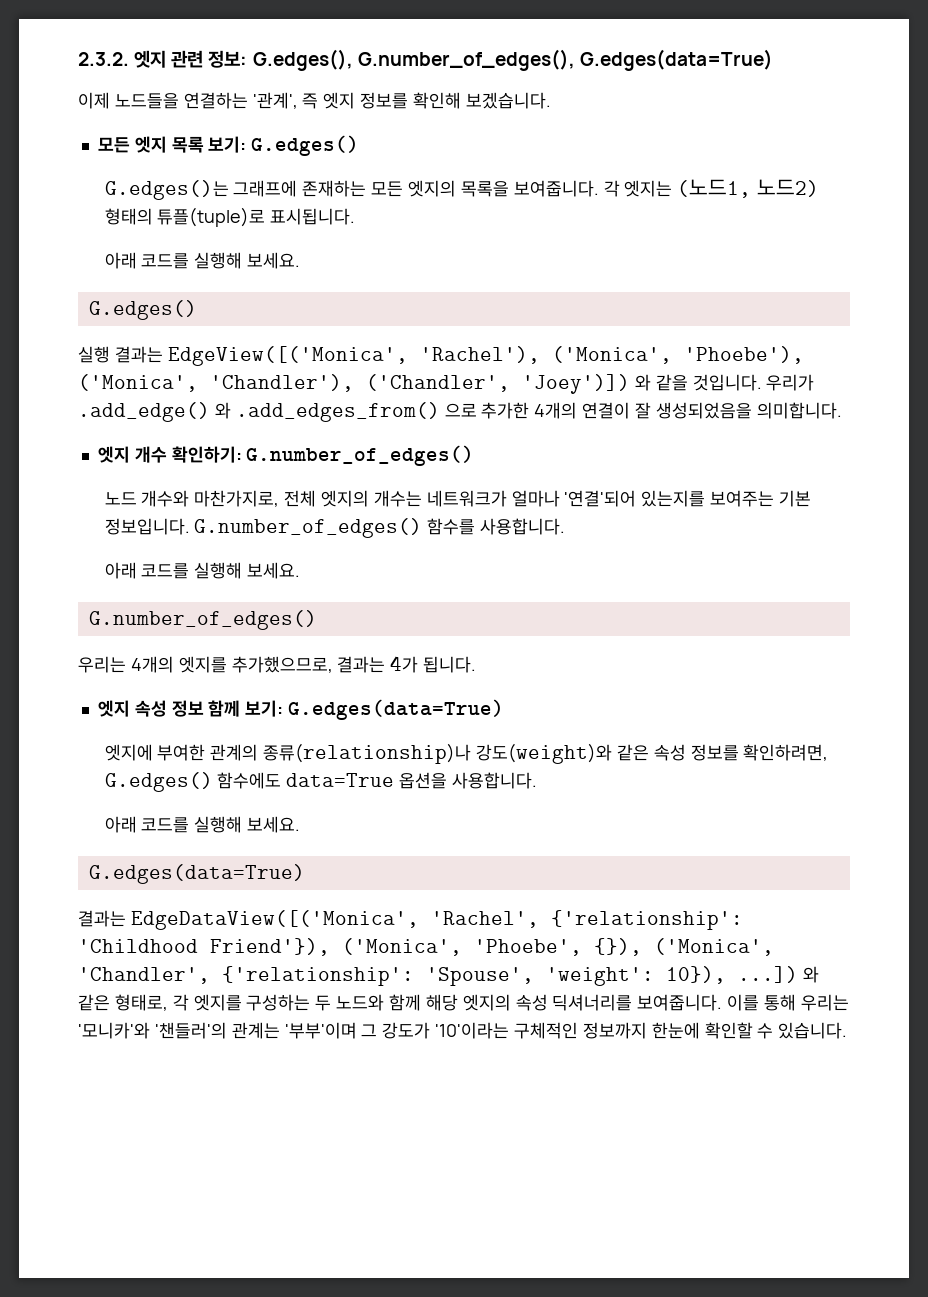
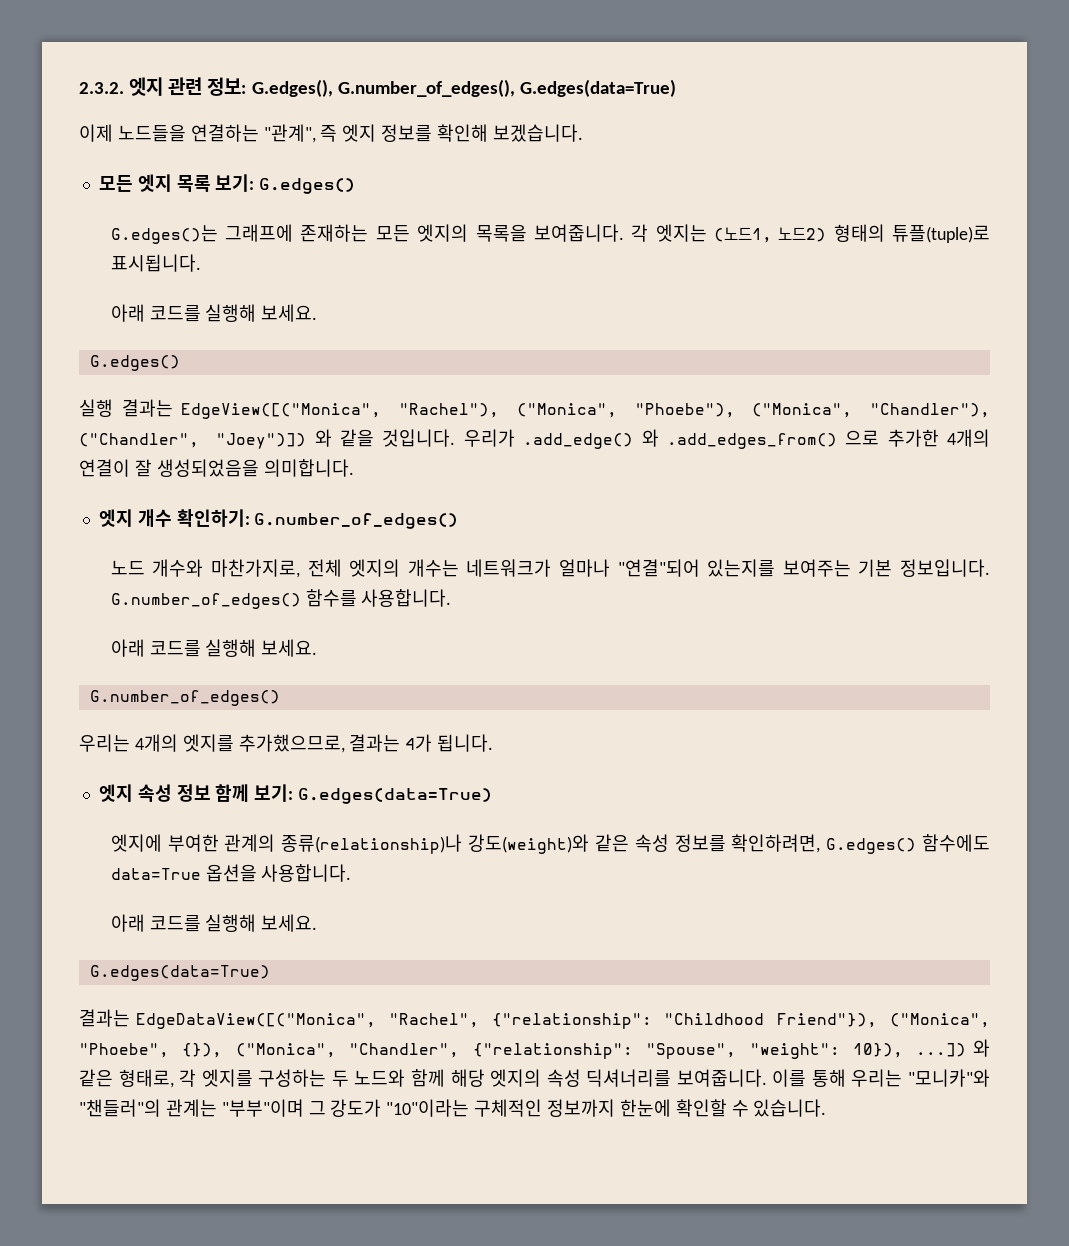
[252,92,298,109] '관계', -> [263,124,316,143] "관계",
[167,346,804,366] [78,374,630,394] EdgeView([('Monica', 'Rachel'), ('Monica', 'Phoebe'), ('Monica', 'Chandler'), ('Chandler', 'Joey')]) -> [181,403,990,419] [79,433,307,449] EdgeView([("Monica", "Rachel"), ("Monica", "Phoebe"), ("Monica", "Chandler"), ("Chandler", "Joey")])
[564,490,637,507] '연결'되어 -> [617,559,700,577] "연결"되어
[130,910,743,930] [78,938,774,956] [78,966,654,986] EdgeDataView([('Monica', 'Rachel', {'relationship': 'Childhood Friend'}), ('Monica', 'Phoebe', {}), ('Monica', 'Chandler', {'relationship': 'Spouse', 'weight': -> [136,1013,990,1029] [79,1043,840,1059] EdgeDataView([("Monica", "Rachel", {"relationship": "Childhood Friend"}), ("Monica", "Phoebe", {}), ("Monica", "Chandler", {"relationship": "Spouse", "weight":
[78,1022,357,1039] '모니카'와 '챈들러'의 관계는 '부부'이며 -> [908,1069,990,1087] [79,1099,304,1117] "모니카"와 "챈들러"의 관계는 "부부"이며
[435,1022,510,1039] '10'이라는 -> [386,1099,470,1117] "10"이라는

